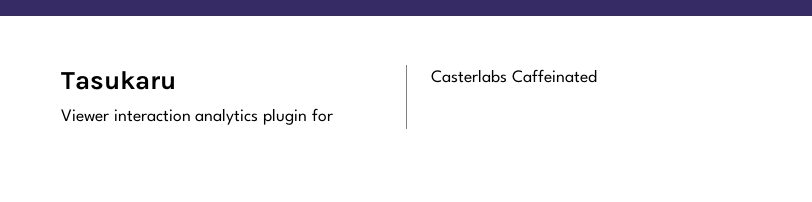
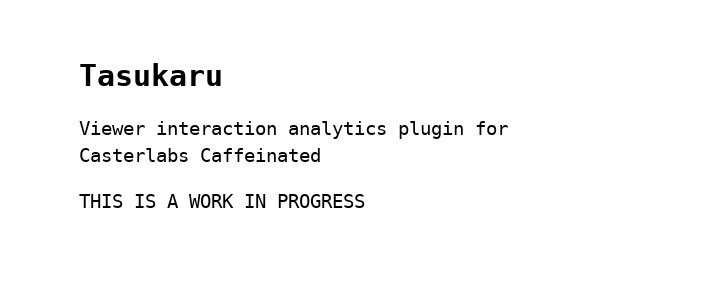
(597, 76) none -> [79,194,365,208] // THIS IS A WORK IN PROGRESS

